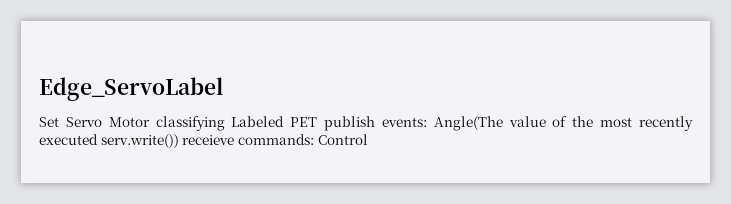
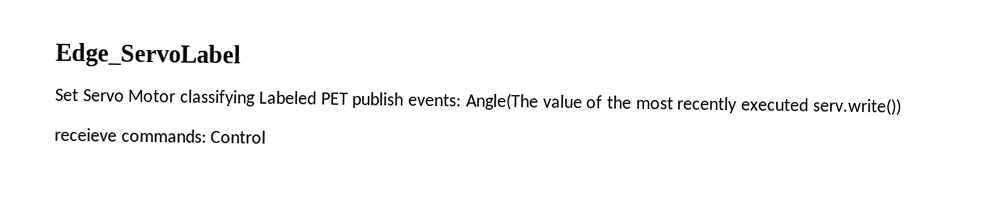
(179, 141) none -> (902, 106) //

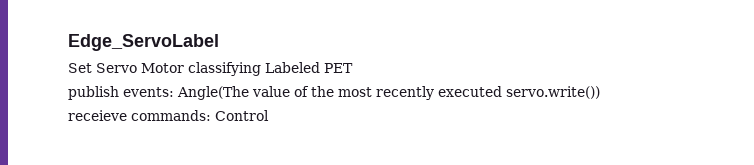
(349, 98) none -> (353, 68) //
[811,97,902,116] serv.write()) -> [506,86,600,99] servo.write())

